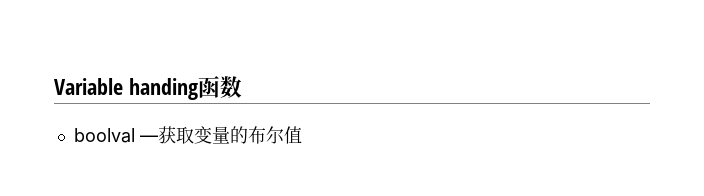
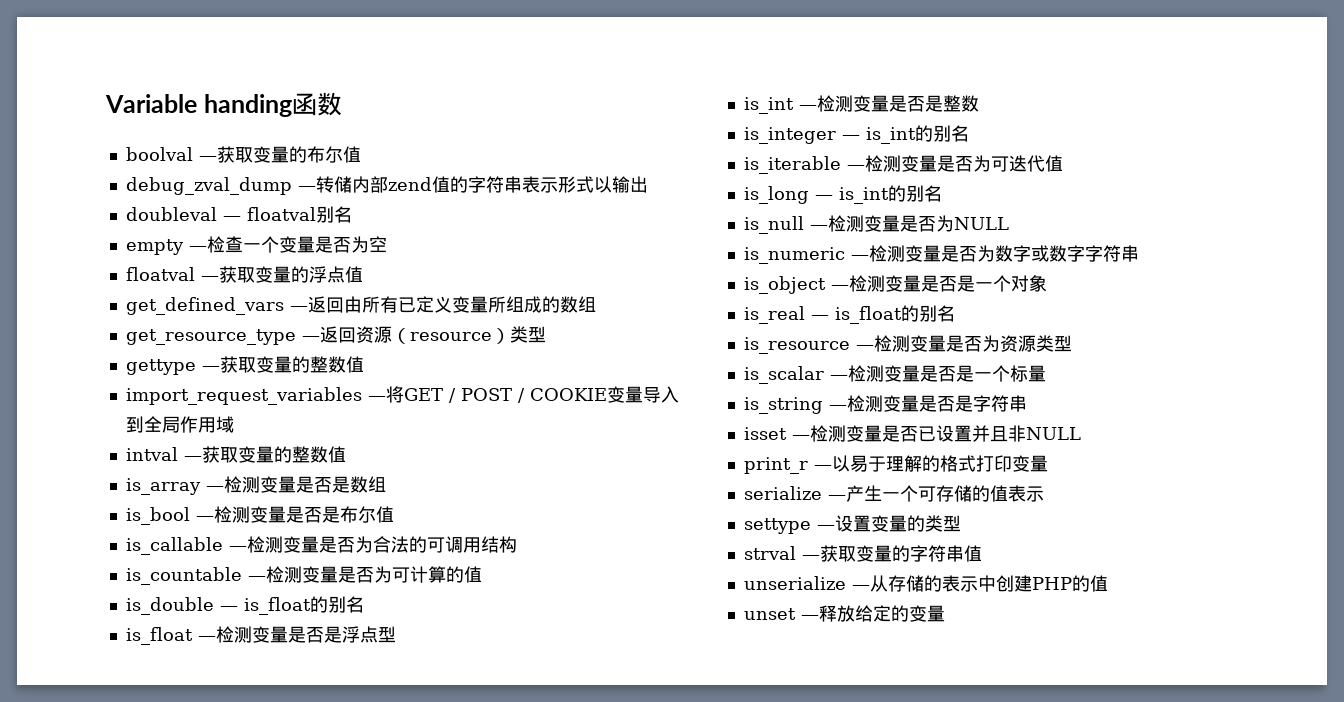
(302, 135) none -> [125,176,648,195] [125,206,352,223] [125,236,387,255] [125,266,363,283] [125,296,596,315] [125,326,546,345] [125,356,364,375] [125,386,679,405] [125,416,234,433] [125,446,346,463] [125,476,386,495] [125,506,394,525] [125,536,517,555] [125,566,482,585] [125,596,364,615] [125,626,396,645] [743,95,979,114] [743,125,969,144] [743,155,1063,174] [743,185,942,204] [743,215,1009,234] [743,245,1139,264] [743,275,1047,294] [743,305,955,324] [743,335,1072,354] [743,365,1046,384] [743,395,1027,414] [743,425,1081,442] [743,455,1048,474] [743,485,1044,502] [743,515,961,534] [743,545,982,562] [743,575,1108,592] [743,605,945,622] // debug_zval_dump —转储内部zend值的字符串表示形式以输出 // doubleval — floatval别名 // empty —检查一个变量是否为空 // floatval —获取变量的浮点值 // get_defined_vars —返回由所有已定义变量所组成的数组 // get_resource_type —返回资源（resource）类型 // gettype —获取变量的整数值 // import_request_variables —将GET / POST / COOKIE变量导入到全局作用域 // intval —获取变量的整数值 // is_array —检测变量是否是数组 // is_bool —检测变量是否是布尔值 // is_callable —检测变量是否为合法的可调用结构 // is_countable —检测变量是否为可计算的值 // is_double — is_float的别名 // is_float —检测变量是否是浮点型 // is_int —检测变量是否是整数 // is_integer — is_int的别名 // is_iterable —检测变量是否为可迭代值 // is_long — is_int的别名 // is_null —检测变量是否为NULL // is_numeric —检测变量是否为数字或数字字符串 // is_object —检测变量是否是一个对象 // is_real — is_float的别名 // is_resource —检测变量是否为资源类型 // is_scalar —检测变量是否是一个标量 // is_string —检测变量是否是字符串 // isset —检测变量是否已设置并且非NULL // print_r —以易于理解的格式打印变量 // serialize —产生一个可存储的值表示 // settype —设置变量的类型 // strval —获取变量的字符串值 // unserialize —从存储的表示中创建PHP的值 // unset —释放给定的变量

